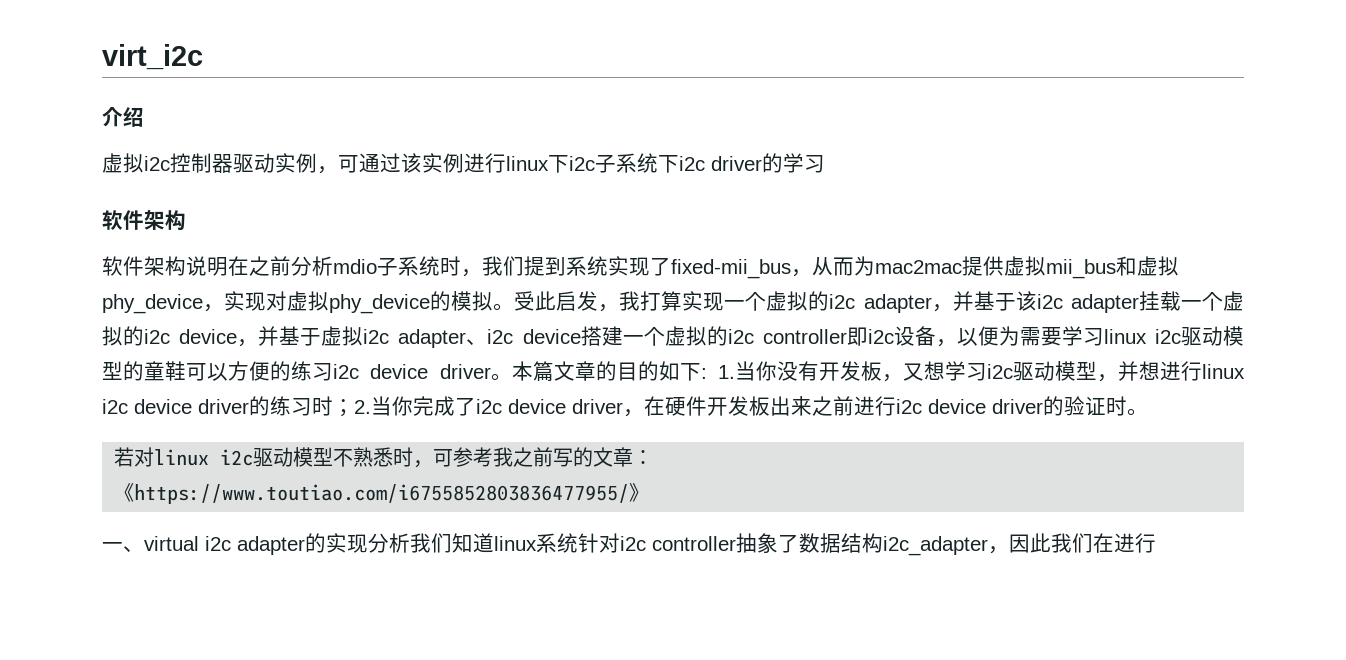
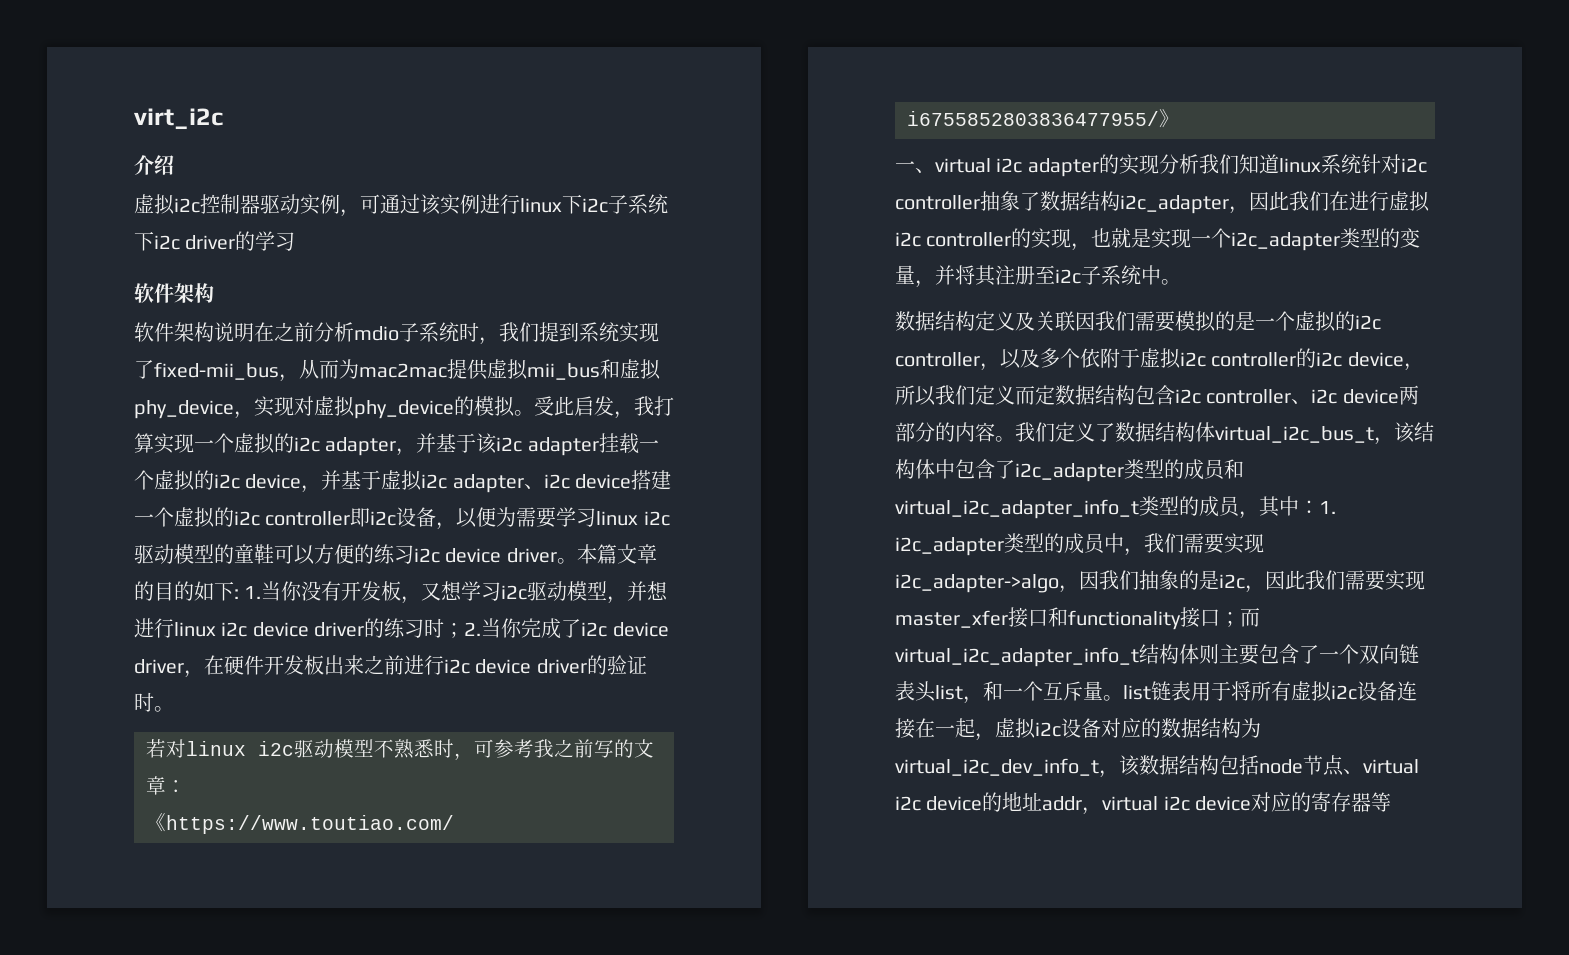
(1156, 543) none -> [1389,191,1430,212] [895,228,1421,251] [895,265,1181,288] [895,311,1381,332] [895,348,1424,371] [895,385,1419,406] [895,422,1434,445] [895,459,1244,482] [895,496,1336,519] [895,533,1264,556] [895,570,1425,593] [895,607,1260,630] [895,644,1419,667] [895,681,1417,704] [895,718,1261,741] [895,755,1419,778] [895,792,1392,815] 虚拟i2c controller的实现，也就是实现一个i2c_adapter类型的变量，并将其注册至i2c子系统中。 // 数据结构定义及关联因我们需要模拟的是一个虚拟的i2c controller，以及多个依附于虚拟i2c controller的i2c device，所以我们定义而定数据结构包含i2c controller、i2c device两部分的内容。我们定义了数据结构体virtual_i2c_bus_t，该结构体中包含了i2c_adapter类型的成员和virtual_i2c_adapter_info_t类型的成员，其中：1. i2c_adapter类型的成员中，我们需要实现i2c_adapter->algo，因我们抽象的是i2c，因此我们需要实现master_xfer接口和functionality接口；而virtual_i2c_adapter_info_t结构体则主要包含了一个双向链表头list，和一个互斥量。list链表用于将所有虚拟i2c设备连接在一起，虚拟i2c设备对应的数据结构为virtual_i2c_dev_info_t，该数据结构包括node节点、virtual i2c device的地址addr，virtual i2c device对应的寄存器等

